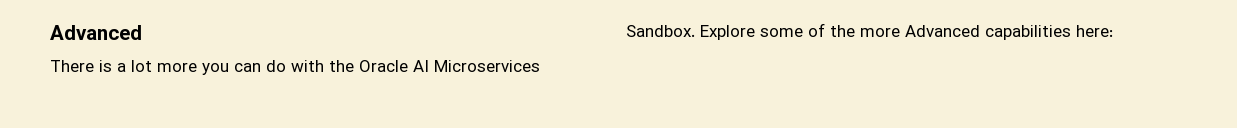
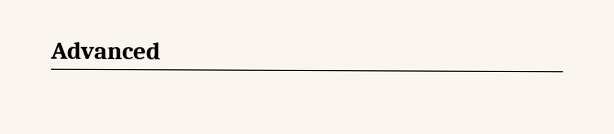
[50,25,142,40] [50,60,540,75] [626,23,1113,40] Advanced // There is a lot more you can do with the Oracle AI Microservices Sandbox. Explore some of the more Advanced capabilities here: -> [50,41,161,60] Advanced

